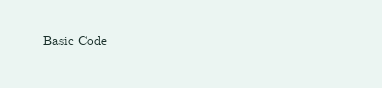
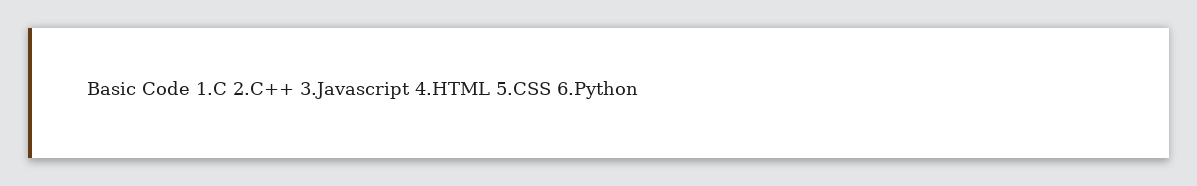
(107, 40) none -> [196,81,638,99] 1.C 2.C++ 3.Javascript 4.HTML 5.CSS 6.Python

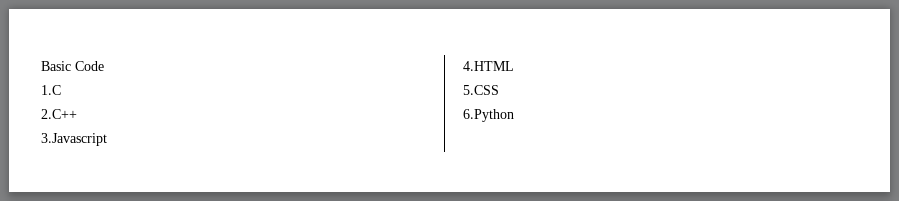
(190, 88) none -> (104, 66) //
(227, 88) none -> (61, 90) //
(294, 88) none -> (77, 114) //
(410, 90) none -> (107, 139) //
(490, 88) none -> (514, 66) //
(551, 88) none -> (499, 90) //

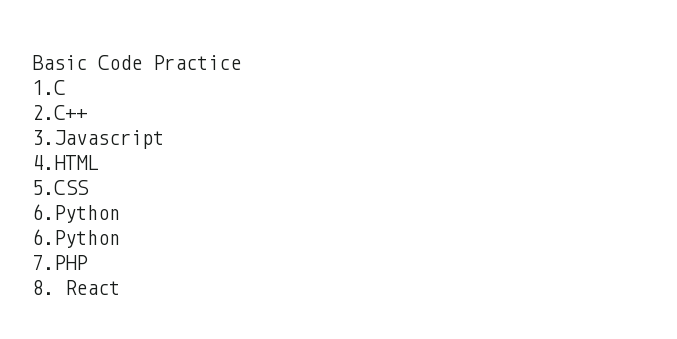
(104, 66) none -> [153,55,241,70] Practice
(514, 115) none -> [32,229,120,248] [32,255,88,270] [32,280,120,295] // 6.Python // 7.PHP // 8. React

